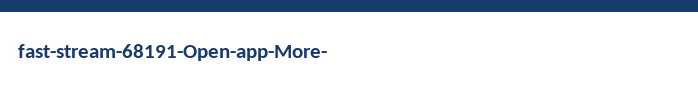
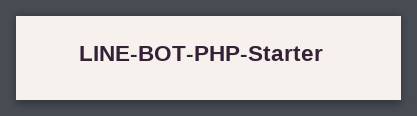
[18,44,327,61] fast-stream-68191-Open-app-More- -> [79,46,323,61] LINE-BOT-PHP-Starter

